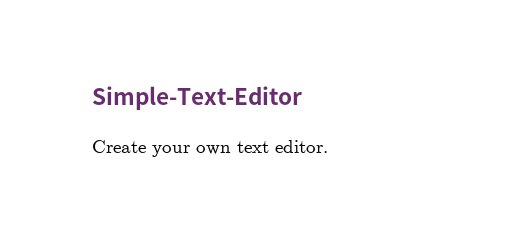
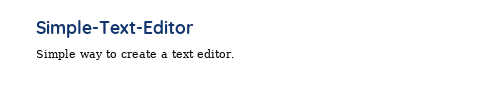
[92,140,231,157] Create your own -> [36,49,168,60] Simple way to create a

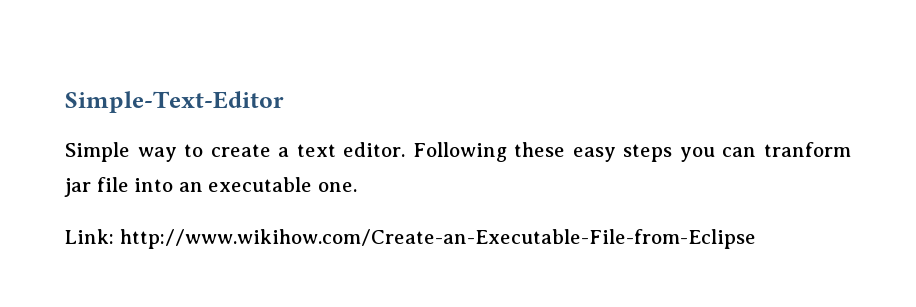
(235, 53) none -> [412,142,851,162] [64,177,357,197] [65,229,756,249] Following these easy steps you can tranform jar file into an executable one. // Link: http://www.wikihow.com/Create-an-Executable-File-from-Eclipse

